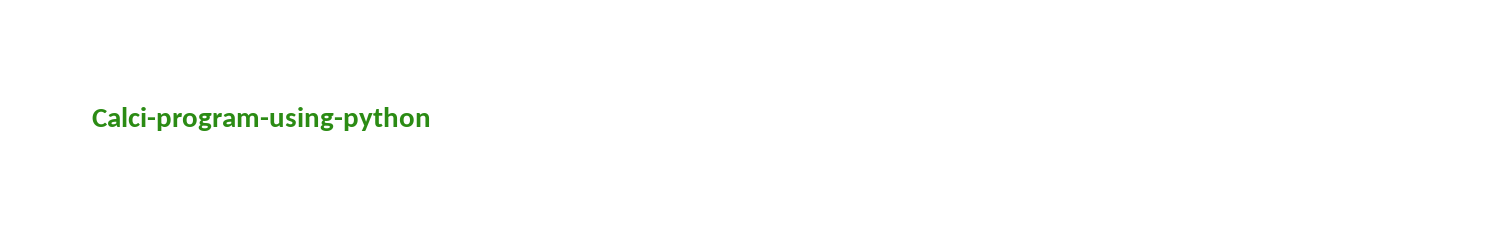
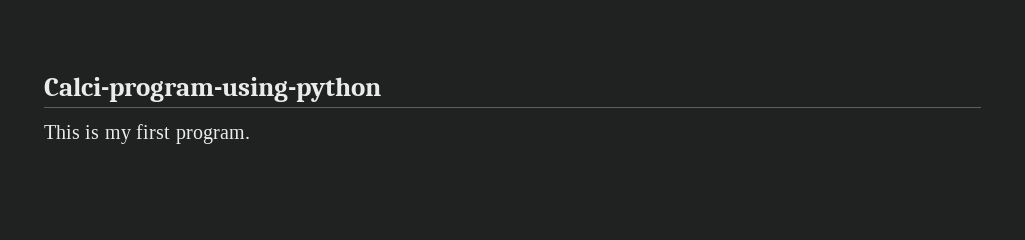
(431, 119) none -> [44,124,250,144] // This is my first program.

